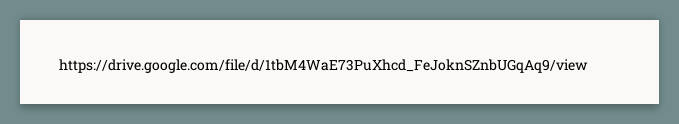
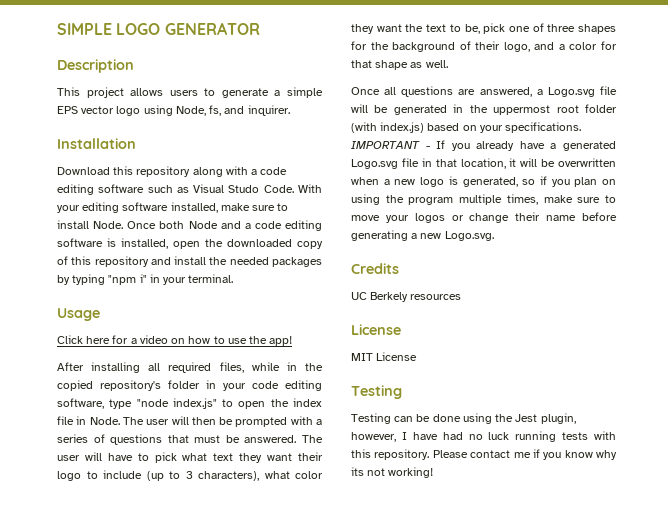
[59,59,588,73] https://drive.google.com/file/d/1tbM4WaE73PuXhcd_FeJoknSZnbUGqAq9/view -> [57,22,260,35] [57,59,134,73] [57,87,324,98] [57,105,290,116] [57,138,136,149] [57,166,288,177] [57,184,322,195] [57,202,289,213] [57,220,322,231] [57,238,323,249] [57,256,322,267] [57,274,234,285] [57,308,100,321] [57,335,293,346] [57,362,323,373] [57,380,322,391] [57,398,322,409] [57,416,322,427] [57,434,324,445] [57,452,323,463] [57,470,323,481] [351,23,616,34] [351,41,617,52] [351,60,448,70] [351,86,617,97] [351,104,617,115] [351,122,582,133] [351,140,616,151] [351,158,616,169] [351,176,616,187] [351,194,616,205] [351,212,617,223] [351,230,494,241] [351,263,399,274] [351,292,462,302] [351,324,401,335] [351,352,418,361] [351,385,402,399] [351,413,576,424] [351,431,616,442] [351,449,617,460] [351,467,434,478] SIMPLE LOGO GENERATOR // Description // This project allows users to generate a simple EPS vector logo using Node, fs, and inquirer. // Installation // Download this repository along with a code editing software such as Visual Studo Code. With your editing software installed, make sure to install Node. Once both Node and a code editing software is installed, open the downloaded copy of this repository and install the needed packages by typing "npm i" in your terminal. // Usage // Click here for a video on how to use the app! // After installing all required files, while in the copied repository's folder in your code editing software, type "node index.js" to open the index file in Node. The user will then be prompted with a series of questions that must be answered. The user will have to pick what text they want their logo to include (up to 3 characters), what color they want the text to be, pick one of three shapes for the background of their logo, and a color for that shape as well. // Once all questions are answered, a Logo.svg file will be generated in the uppermost root folder (with index.js) based on your specifications. IMPORTANT - If you already have a generated Logo.svg file in that location, it will be overwritten when a new logo is generated, so if you plan on using the program multiple times, make sure to move your logos or change their name before generating a new Logo.svg. // Credits // UC Berkely resources // License // MIT License // Testing // Testing can be done using the Jest plugin, however, I have had no luck running tests with this repository. Please contact me if you know why its not working!

